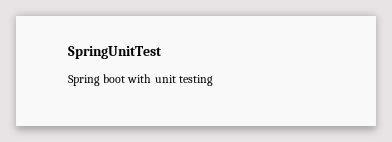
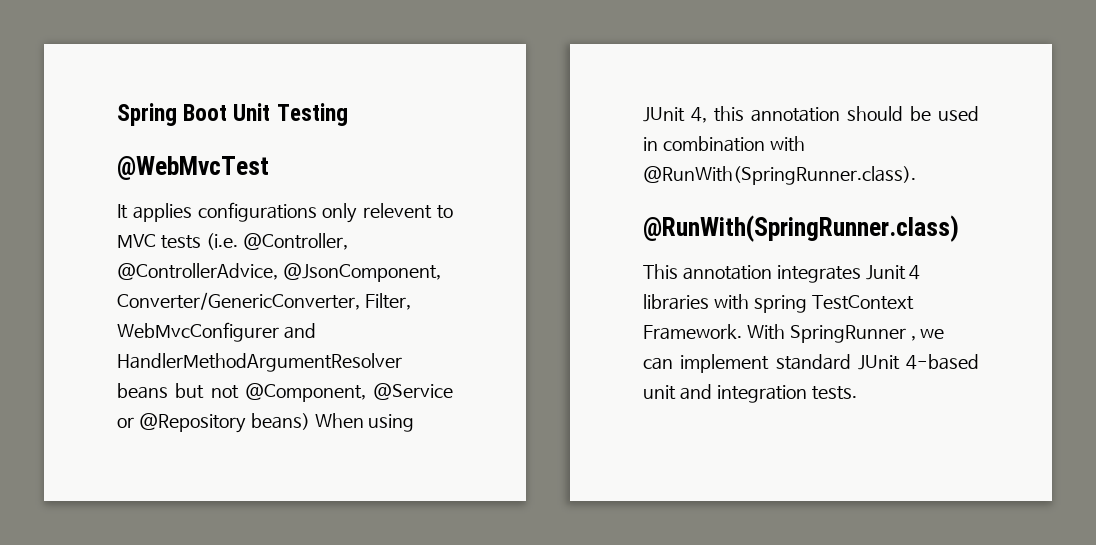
[68,46,162,59] [68,74,213,86] SpringUnitTest // Spring boot with unit testing -> [117,103,348,126] [117,156,269,180] [117,202,454,223] [117,233,348,250] [117,263,441,282] [117,292,411,310] [117,322,316,342] [117,353,402,372] [117,383,453,402] [117,413,415,433] [643,106,979,123] [643,136,805,152] [643,166,916,185] [643,215,959,242] [643,264,921,283] [643,294,914,313] [643,324,945,343] [643,354,980,373] [643,384,857,403] Spring Boot Unit Testing // @WebMvcTest // It applies configurations only relevent to MVC tests (i.e. @Controller, @ControllerAdvice, @JsonComponent, Converter/GenericConverter, Filter, WebMvcConfigurer and HandlerMethodArgumentResolver beans but not @Component, @Service or @Repository beans) When using JUnit 4, this annotation should be used in combination with @RunWith(SpringRunner.class). // @RunWith(SpringRunner.class) // This annotation integrates Junit 4 libraries with spring TestContext Framework. With SpringRunner , we can implement standard JUnit 4-based unit and integration tests.

